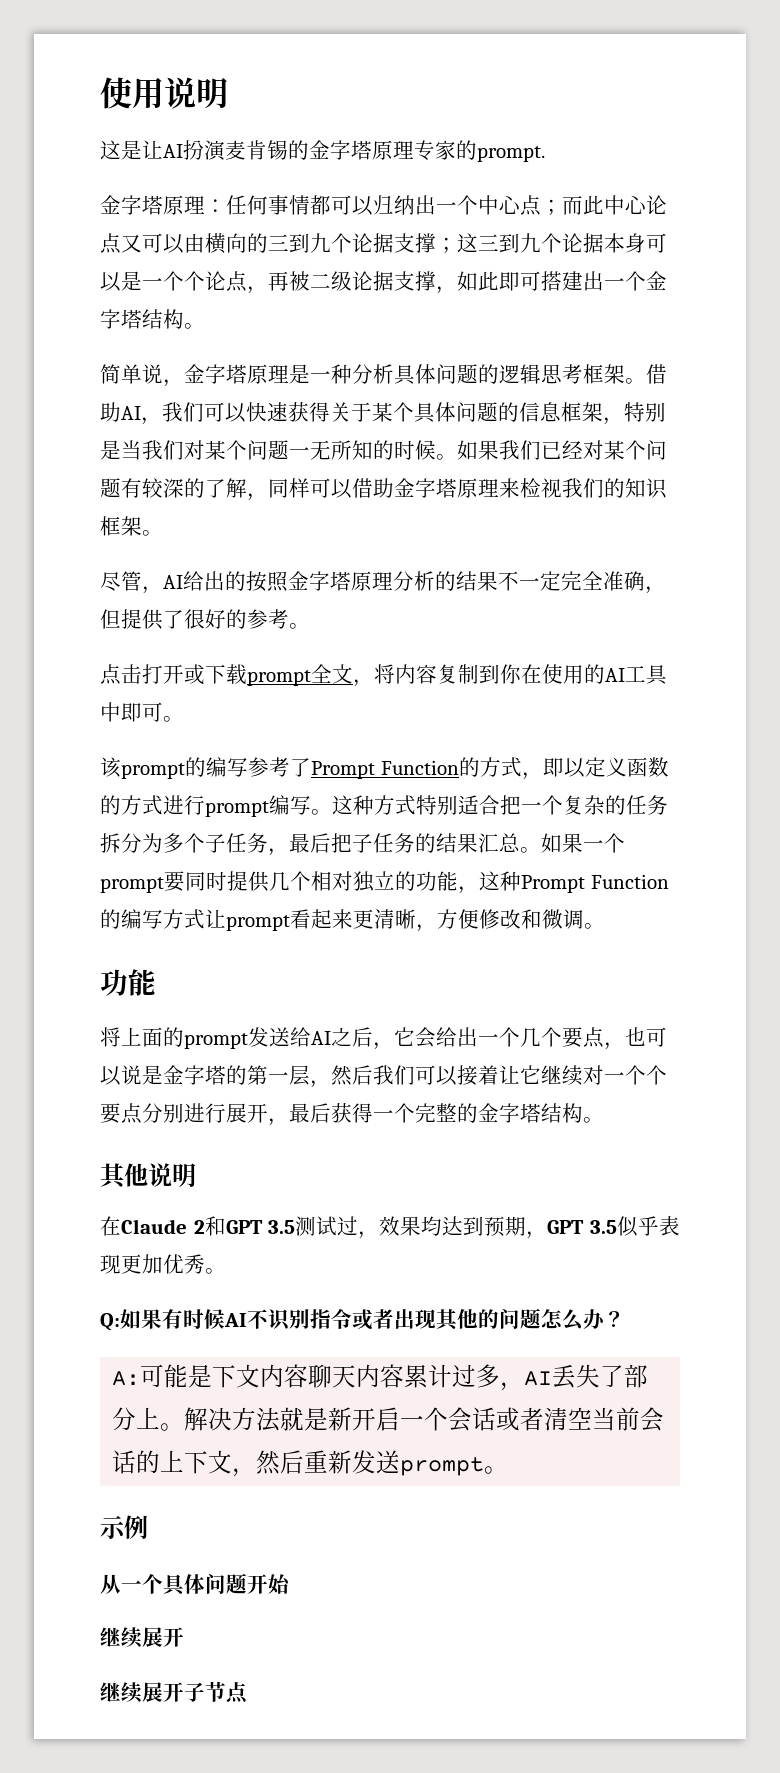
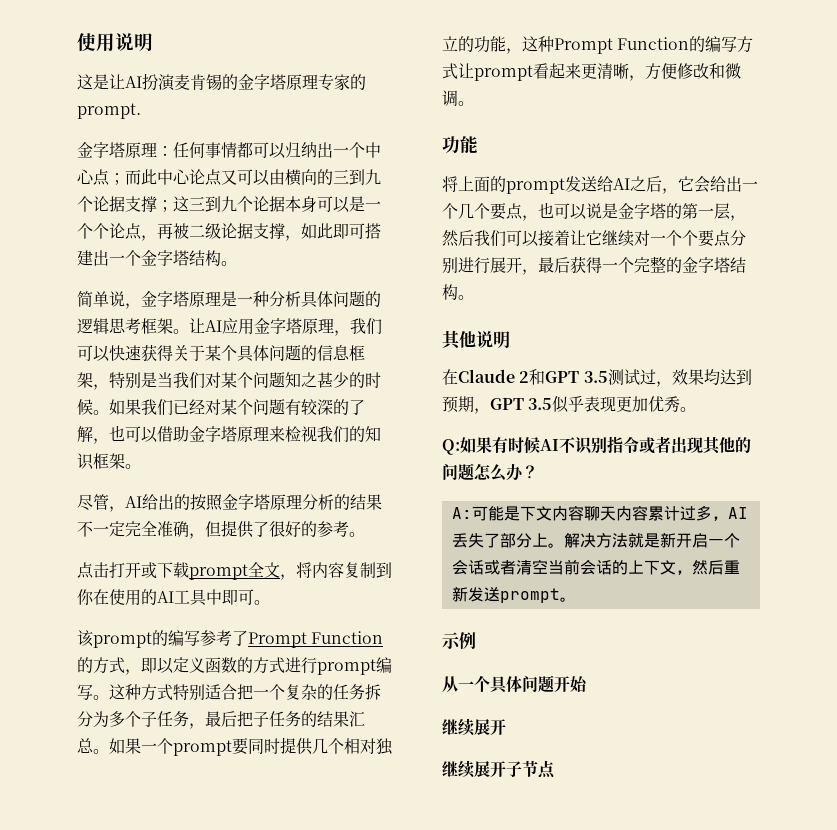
[646,364,667,384] [100,402,141,422] 借助AI -> [189,318,334,335] 让AI应用金字塔原理
[289,440,373,460] 一无所知 -> [285,372,349,388] 知之甚少
[268,478,310,498] 同样 -> [109,425,125,441] 也

